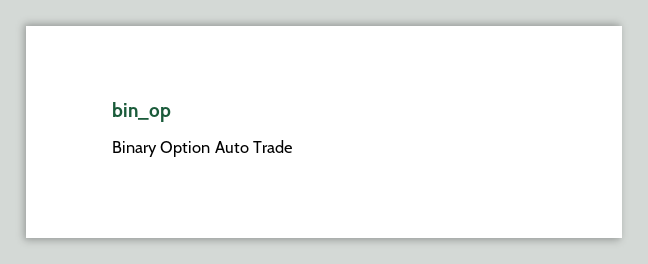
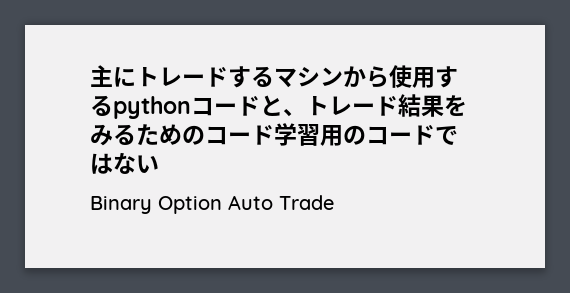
[112,102,171,122] bin_op -> [90,65,458,88] [90,94,467,119] [90,123,458,146] [90,152,159,174] 主にトレードするマシンから使用するpythonコードと、トレード結果をみるためのコード学習用のコードではない

